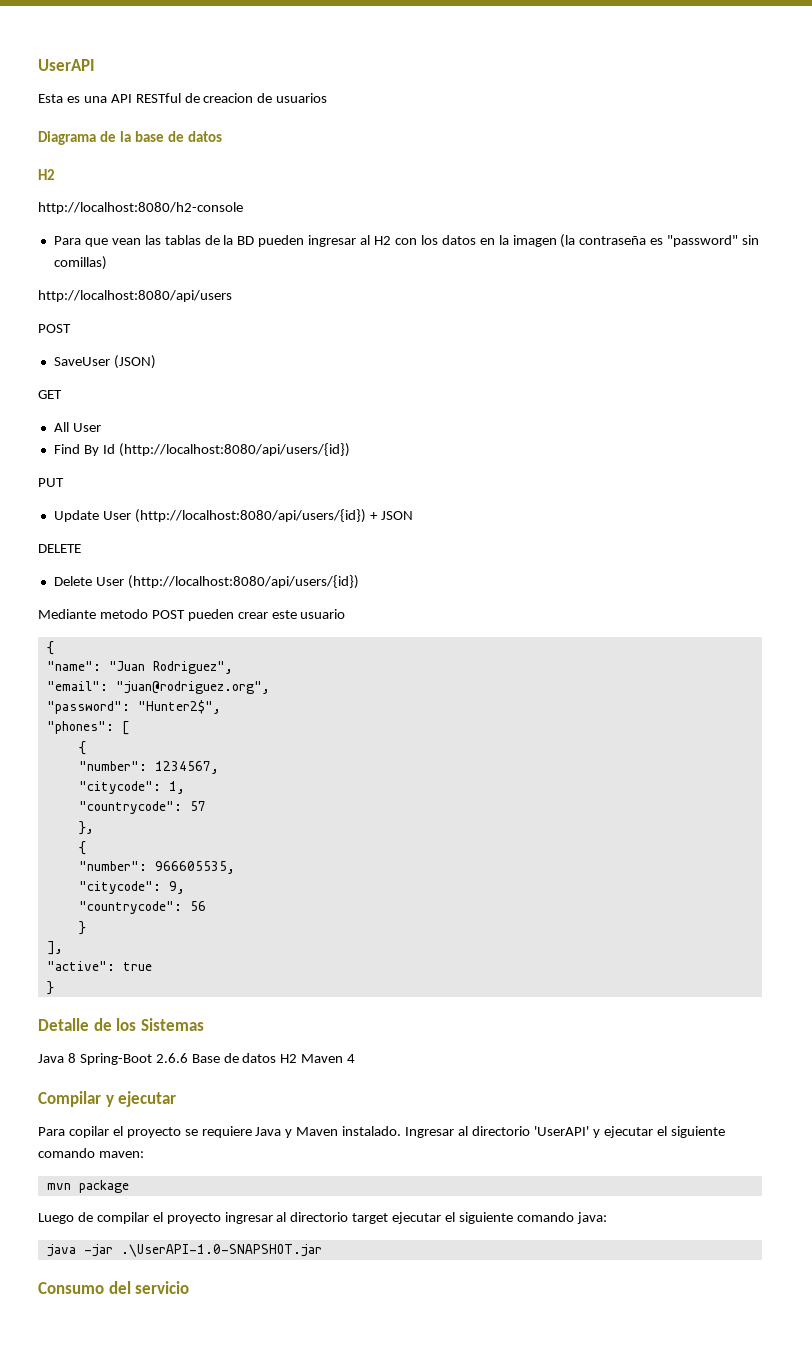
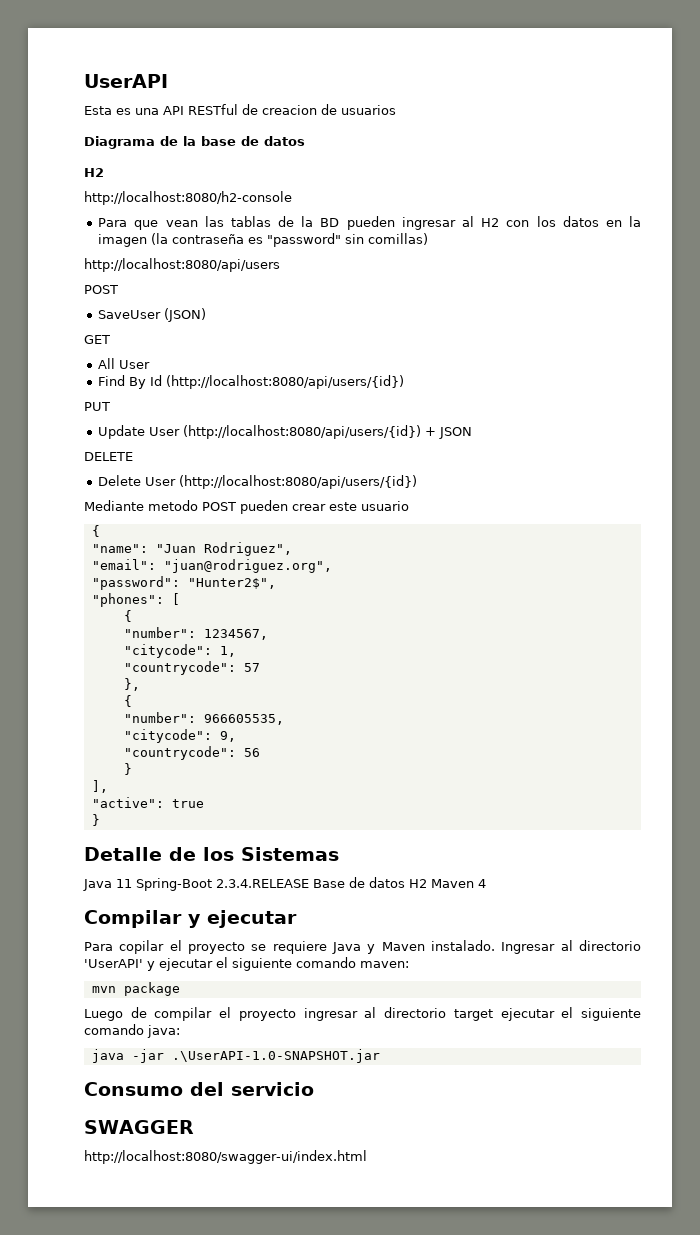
[67,1053,188,1065] 8 Spring-Boot 2.6.6 -> [116,878,309,891] 11 Spring-Boot 2.3.4.RELEASE
(190, 1287) none -> [84,1120,194,1134] [84,1150,367,1164] // SWAGGER // http://localhost:8080/swagger-ui/index.html

